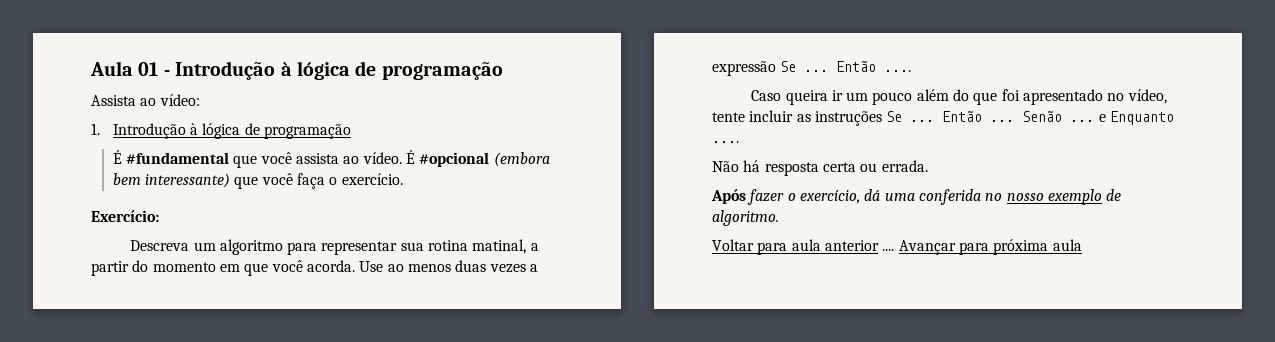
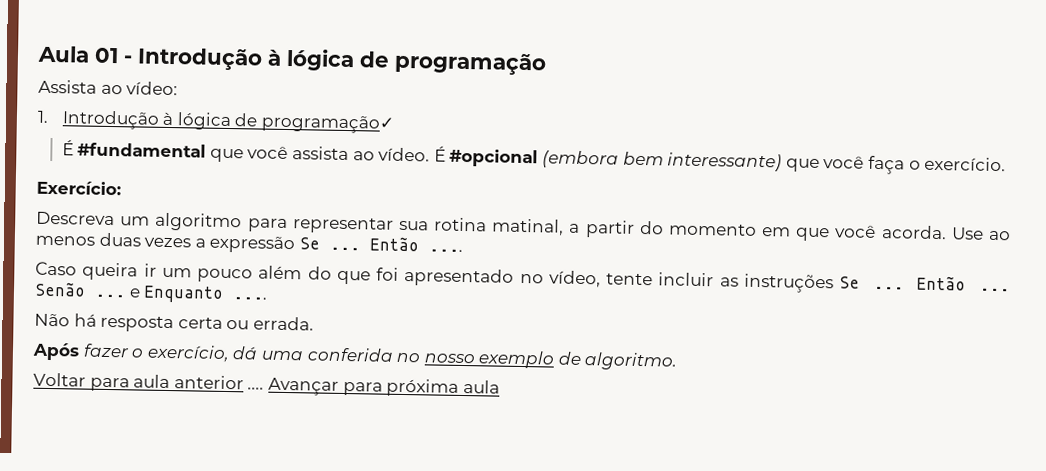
[264,124,352,139] programação -> [261,114,395,134] programação✓

